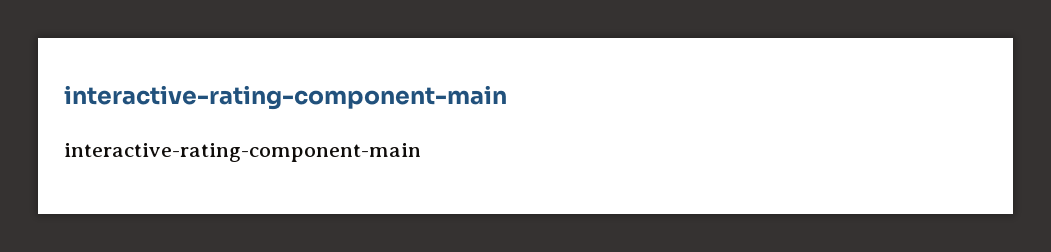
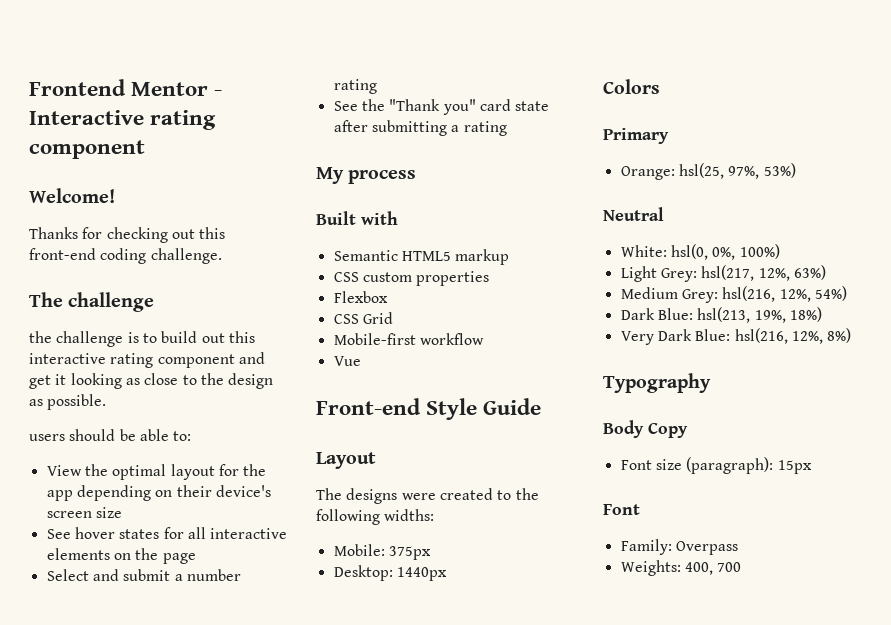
[64,85,507,110] [64,143,421,162] interactive-rating-component-main // interactive-rating-component-main -> [29,79,223,96] [29,110,217,130] [29,140,145,159] [29,188,115,203] [29,227,226,243] [29,248,222,264] [29,292,155,312] [29,331,255,347] [29,352,265,368] [29,373,274,389] [29,394,107,410] [29,429,192,441] [46,464,267,480] [46,485,271,501] [46,507,122,518] [46,527,288,539] [46,548,196,564] [46,569,241,581] [333,79,377,94] [333,99,550,115] [333,120,507,136] [316,167,417,184] [316,211,398,225] [333,249,510,265] [333,271,490,286] [333,291,388,303] [333,312,393,324] [333,333,484,345] [333,356,361,366] [316,398,542,420] [316,452,376,469] [316,488,539,504] [316,509,435,525] [333,544,431,560] [333,565,447,581] [603,79,660,94] [603,128,669,144] [620,163,796,180] [603,207,664,221] [620,244,780,260] [620,265,826,282] [620,286,847,303] [620,307,822,323] [620,328,852,345] [603,373,711,393] [603,420,688,438] [620,457,812,474] [603,504,640,515] [620,539,738,555] [620,560,742,576] Frontend Mentor - Interactive rating component // Welcome! // Thanks for checking out this front-end coding challenge. // The challenge // the challenge is to build out this interactive rating component and get it looking as close to the design as possible. // users should be able to: // View the optimal layout for the app depending on their device's screen size // See hover states for all interactive elements on the page // Select and submit a number rating // See the "Thank you" card state after submitting a rating // My process // Built with // Semantic HTML5 markup // CSS custom properties // Flexbox // CSS Grid // Mobile-first workflow // Vue // Front-end Style Guide // Layout // The designs were created to the following widths: // Mobile: 375px // Desktop: 1440px // Colors // Primary // Orange: hsl(25, 97%, 53%) // Neutral // White: hsl(0, 0%, 100%) // Light Grey: hsl(217, 12%, 63%) // Medium Grey: hsl(216, 12%, 54%) // Dark Blue: hsl(213, 19%, 18%) // Very Dark Blue: hsl(216, 12%, 8%) // Typography // Body Copy // Font size (paragraph): 15px // Font // Family: Overpass // Weights: 400, 700

